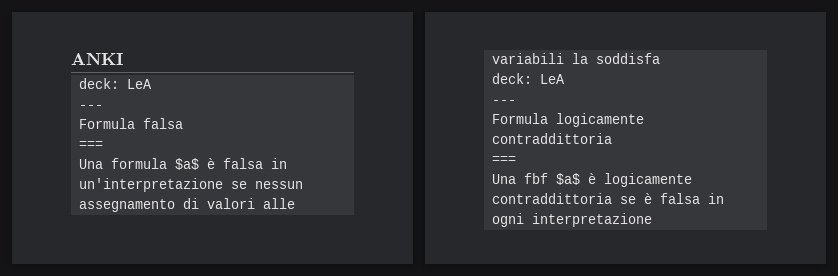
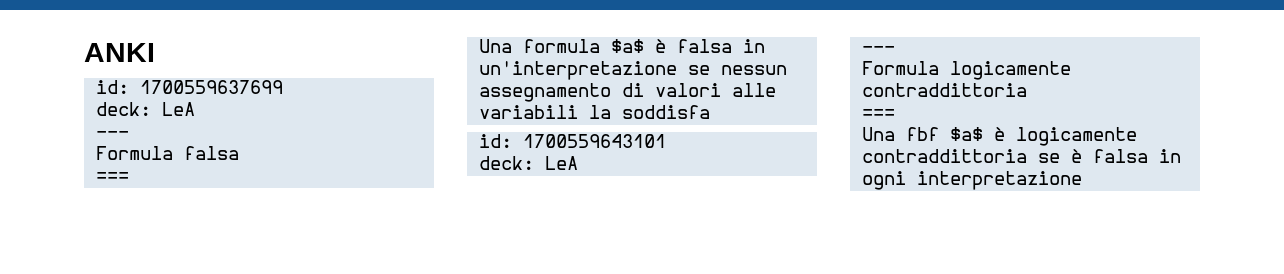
(123, 59) none -> [96,80,284,94] // id: 1700559637699
(660, 58) none -> [479,134,667,148] // id: 1700559643101

